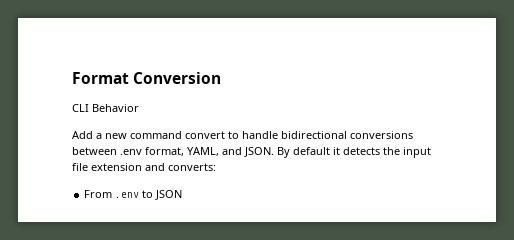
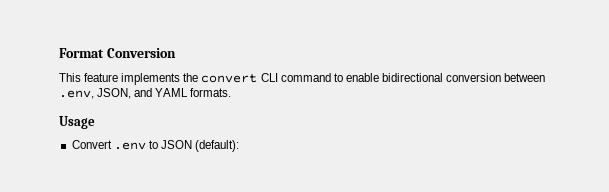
[72,104,139,112] [72,131,413,139] [72,147,431,158] [72,163,216,171] [84,190,113,198] CLI Behavior // Add a new command convert to handle bidirectional conversions between .env format, YAML, and JSON. By default it detects the input file extension and converts: // From -> [59,73,546,85] [59,88,232,99] [59,116,95,129] [71,140,112,149] This feature implements the convert CLI command to enable bidirectional conversion between .env, JSON, and YAML formats. // Usage // Convert
(183, 195) none -> [195,140,240,152] (default):

